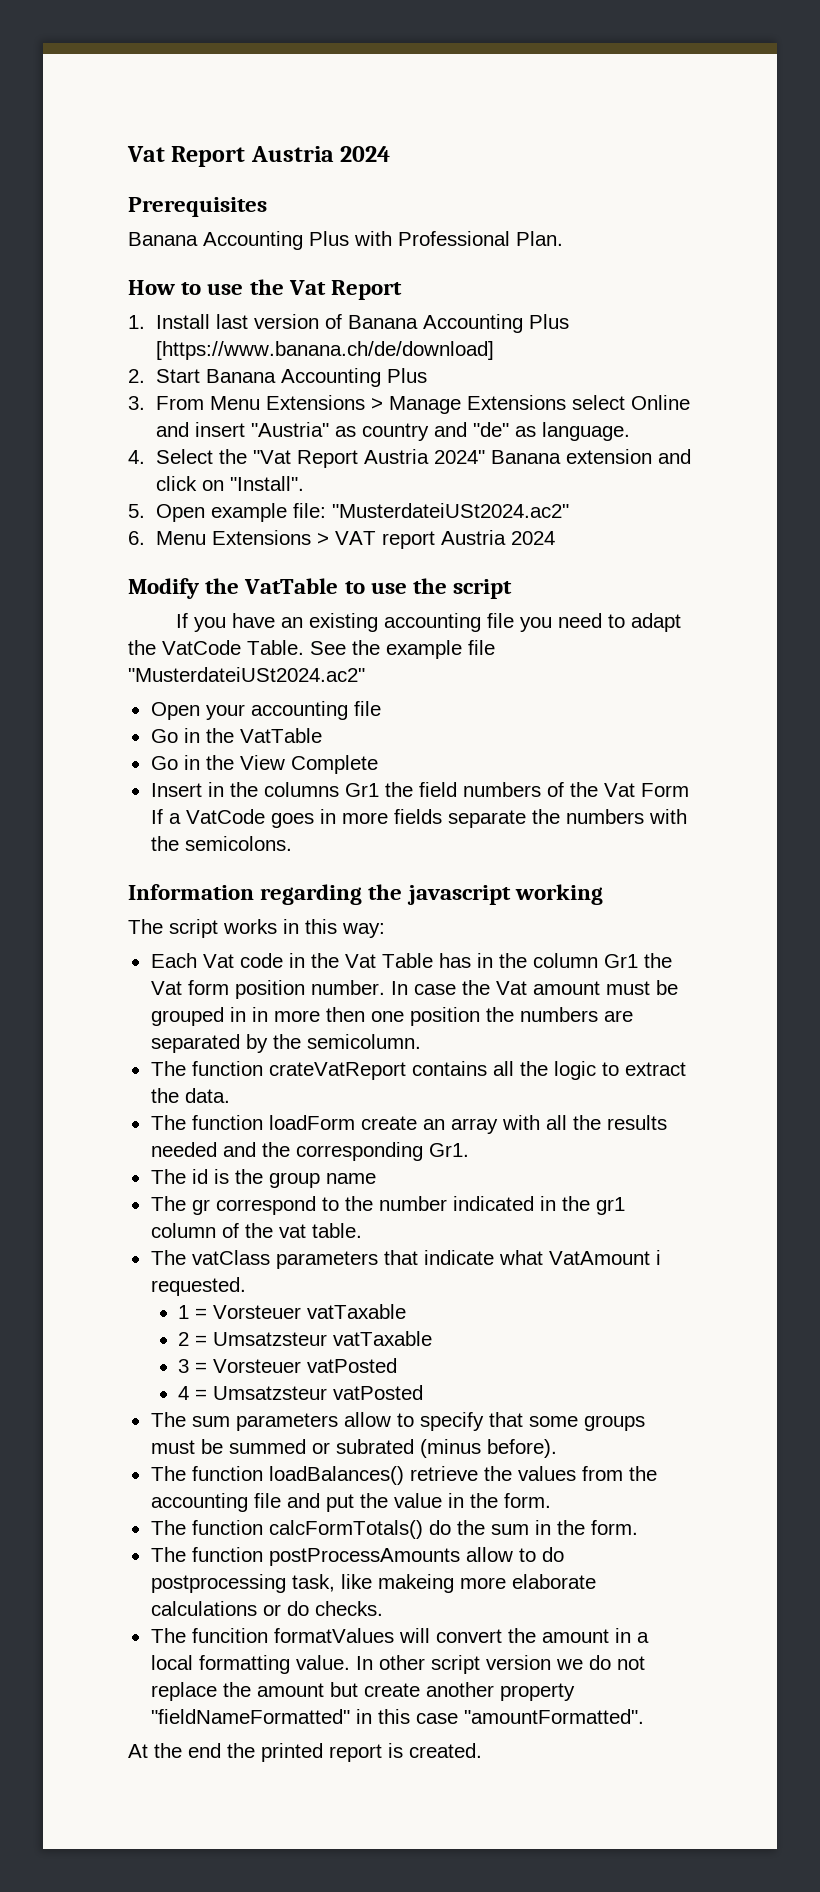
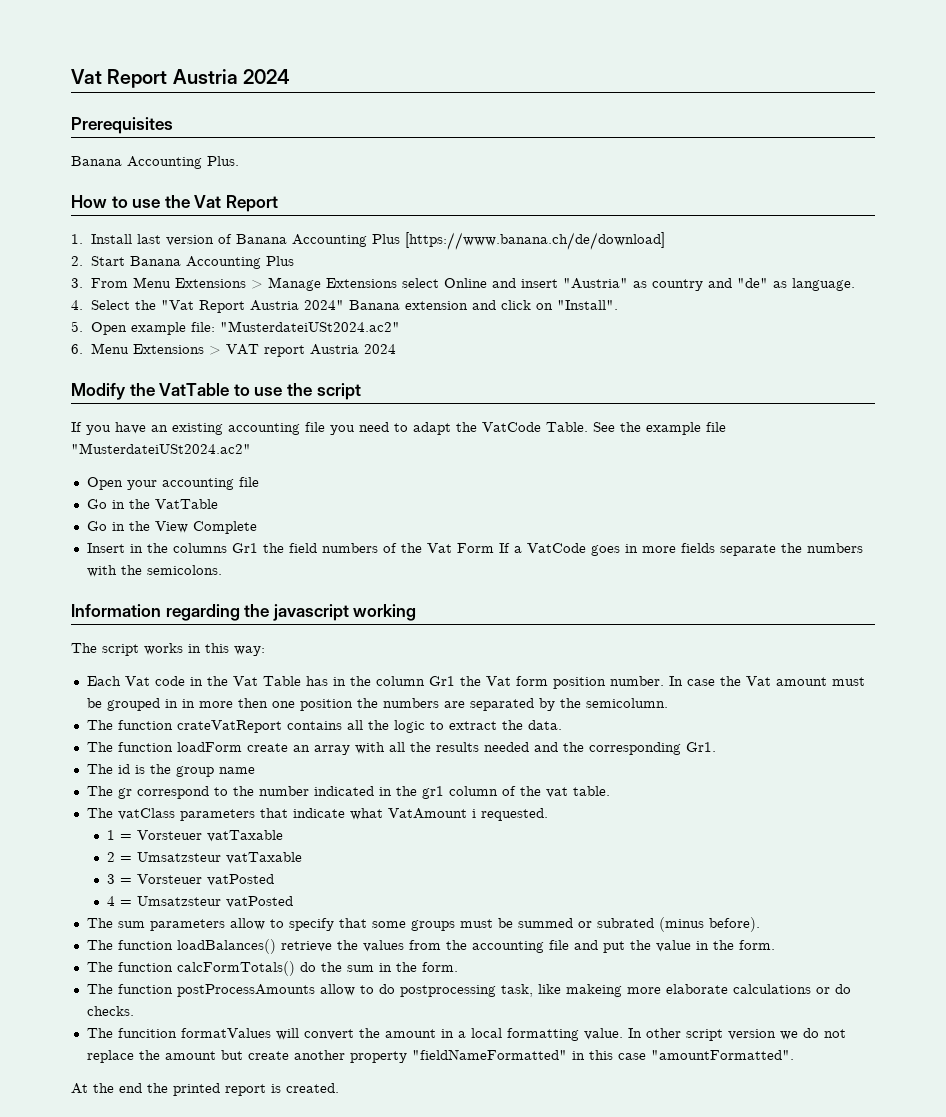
[309,231,563,246] Plus with Professional Plan. -> [207,156,239,166] Plus.

